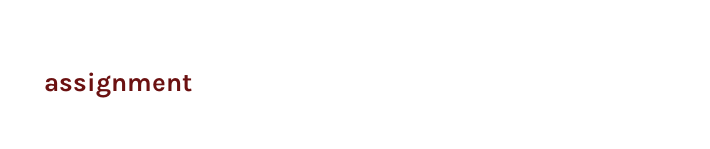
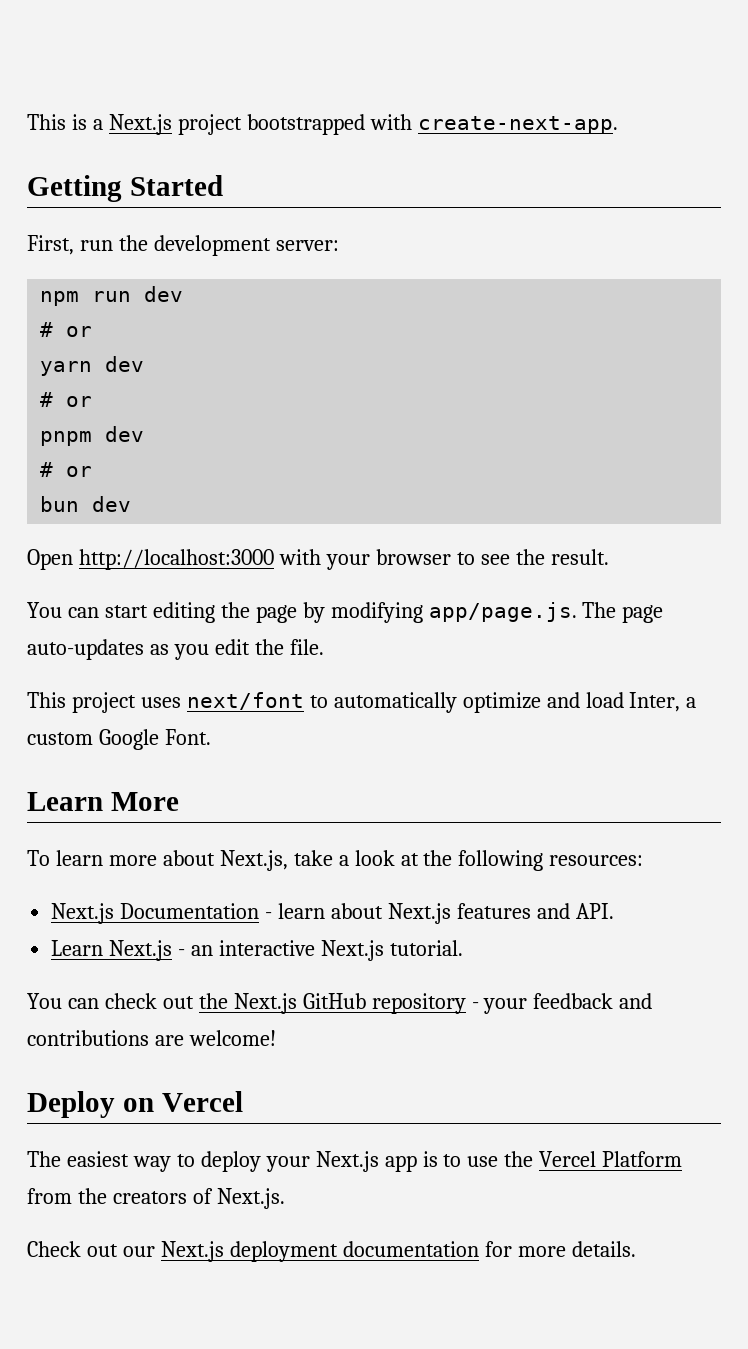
[44,72,192,98] assignment -> [27,114,618,135] [27,175,223,202] [27,235,339,256] [40,286,184,306] [40,322,93,337] [40,356,145,376] [40,392,93,407] [40,426,145,446] [40,462,93,477] [40,496,132,512] [27,549,609,570] [27,602,664,623] [27,639,324,660] [27,692,697,713] [27,729,211,750] [27,792,179,811] [27,850,644,871] [51,903,614,924] [51,940,463,961] [27,993,653,1014] [27,1030,276,1046] [27,1091,243,1118] [27,1151,683,1172] [27,1188,285,1209] [27,1241,636,1262] This is a Next.js project bootstrapped with create-next-app. // Getting Started // First, run the development server: // npm run dev // # or // yarn dev // # or // pnpm dev // # or // bun dev // Open http://localhost:3000 with your browser to see the result. // You can start editing the page by modifying app/page.js. The page auto-updates as you edit the file. // This project uses next/font to automatically optimize and load Inter, a custom Google Font. // Learn More // To learn more about Next.js, take a look at the following resources: // Next.js Documentation - learn about Next.js features and API. // Learn Next.js - an interactive Next.js tutorial. // You can check out the Next.js GitHub repository - your feedback and contributions are welcome! // Deploy on Vercel // The easiest way to deploy your Next.js app is to use the Vercel Platform from the creators of Next.js. // Check out our Next.js deployment documentation for more details.

